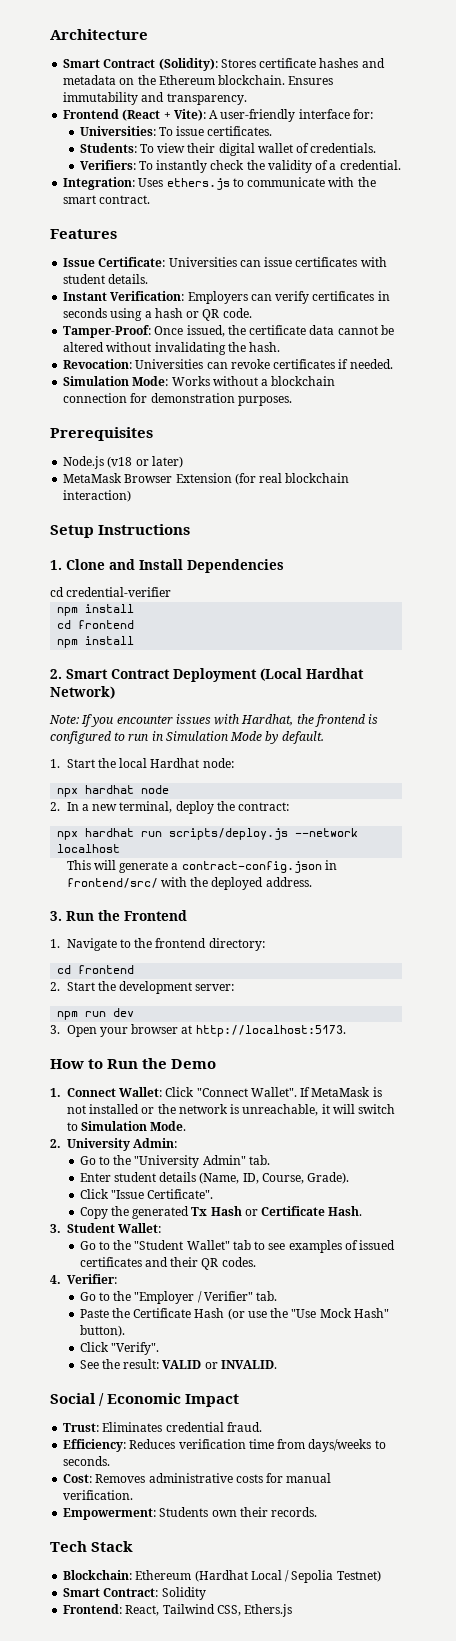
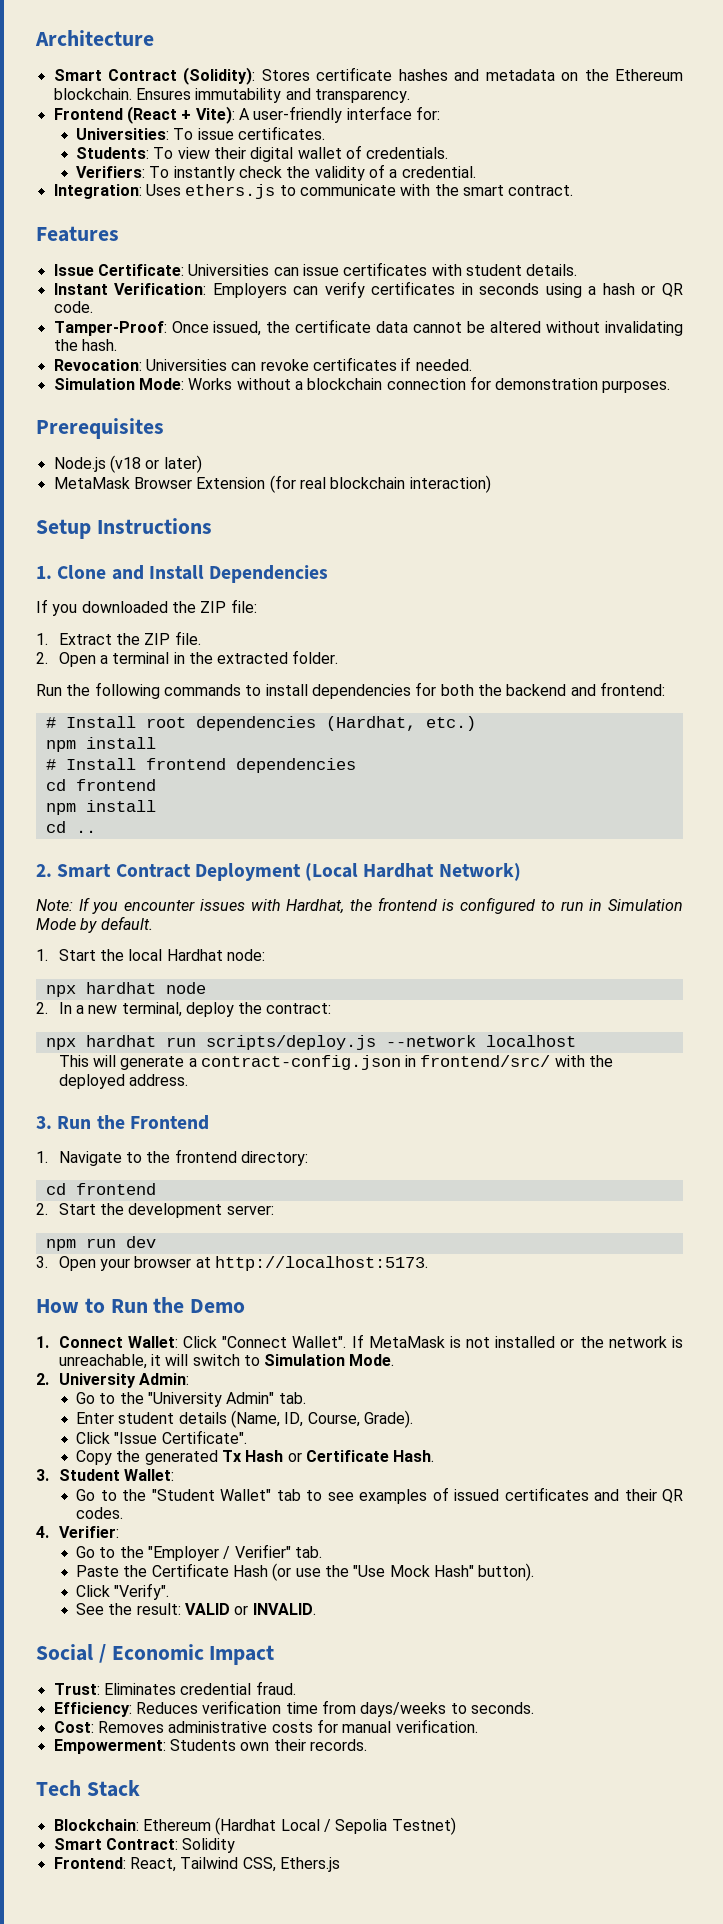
[50,587,172,597] [57,604,135,616] cd credential-verifier // npm install -> [36,599,257,616] [36,631,201,645] [36,650,339,667] [36,682,665,699] [45,716,476,731] [45,737,156,752] [45,758,356,773] If you downloaded the ZIP file: // 1. Extract the ZIP file. // 2. Open a terminal in the extracted folder. // Run the following commands to install dependencies for both the backend and frontend: // # Install root dependencies (Hardhat, etc.) // npm install // # Install frontend dependencies
(135, 640) none -> [45,821,96,833] // cd ..

